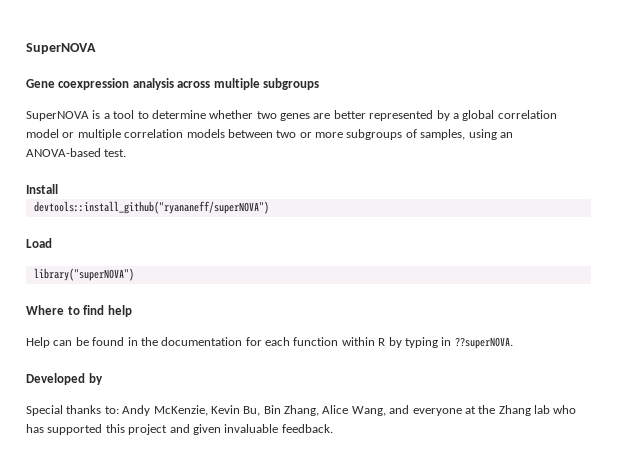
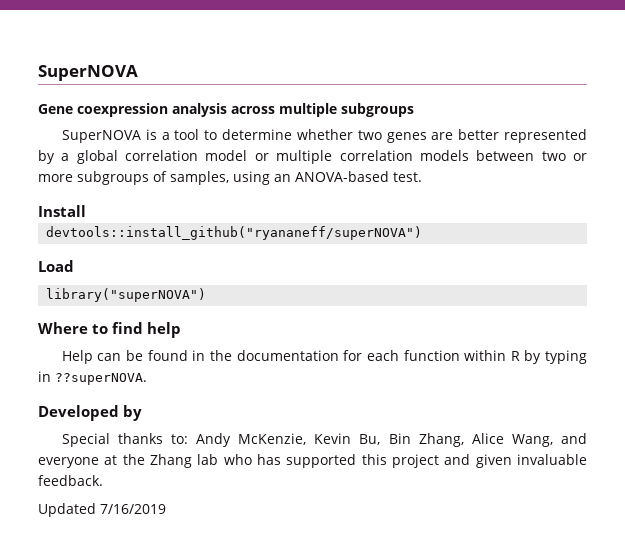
(333, 428) none -> [38,503,166,517] // Updated 7/16/2019

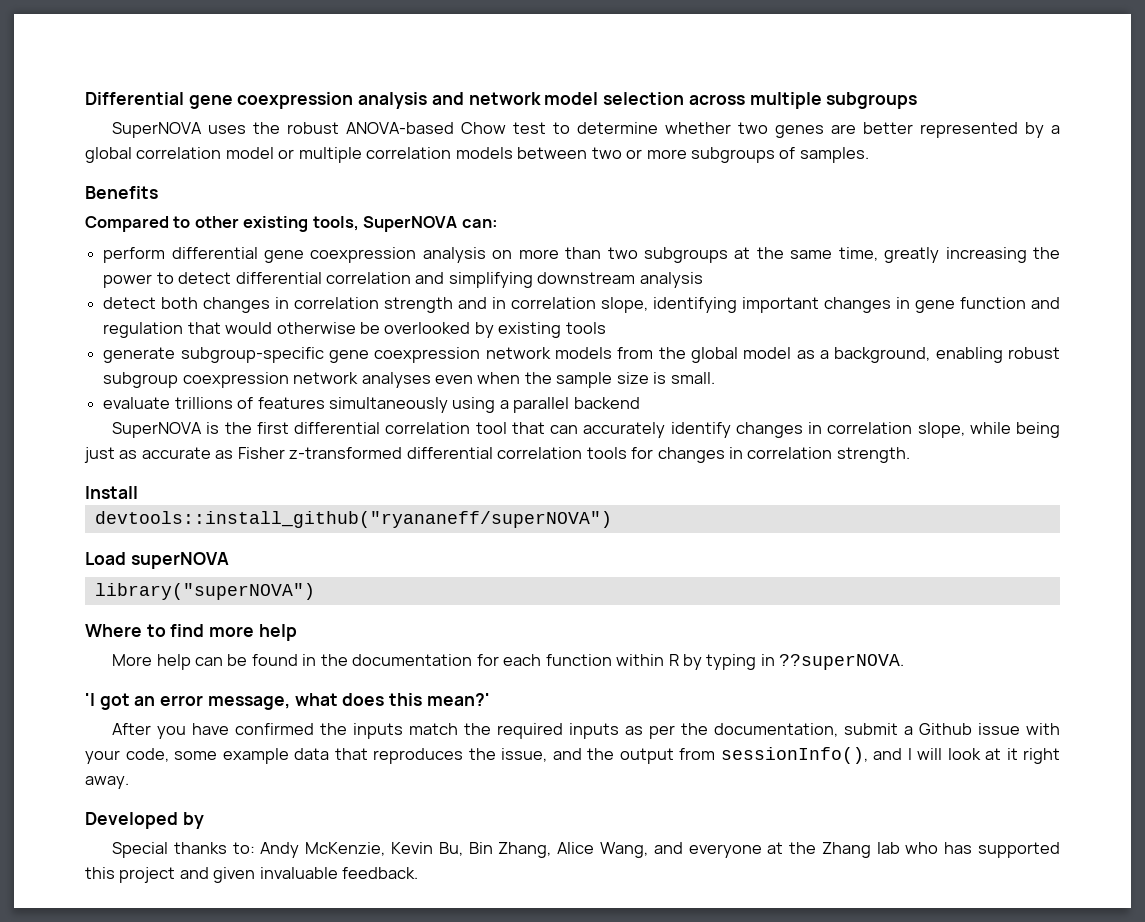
[38,65,138,81] [38,103,414,117] [61,129,200,143] SuperNOVA // Gene coexpression analysis across multiple subgroups // SuperNOVA is a tool -> [85,92,918,109] [112,122,547,138] Differential gene coexpression analysis and network model selection across multiple subgroups // SuperNOVA uses the robust ANOVA-based Chow test
[170,171,422,185] samples, using an ANOVA-based test. -> [799,147,869,163] [85,186,158,199] [85,216,498,232] [103,247,1061,263] [103,272,703,288] [103,297,1061,313] [103,322,606,338] [103,347,1060,363] [103,372,715,388] [103,397,640,413] [112,422,1060,438] [84,447,910,463] samples. // Benefits // Compared to other existing tools, SuperNOVA can: // perform differential gene coexpression analysis on more than two subgroups at the same time, greatly increasing the power to detect differential correlation and simplifying downstream analysis // detect both changes in correlation strength and in correlation slope, identifying important changes in gene function and regulation that would otherwise be overlooked by existing tools // generate subgroup-specific gene coexpression network models from the global model as a background, enabling robust subgroup coexpression network analyses even when the sample size is small. // evaluate trillions of features simultaneously using a parallel backend // SuperNOVA is the first differential correlation tool that can accurately identify changes in correlation slope, while being just as accurate as Fisher z-transformed differential correlation tools for changes in correlation strength.
(74, 266) none -> [130,552,229,569] superNOVA
(144, 328) none -> [209,626,255,637] more
[61,350,93,364] Help -> [112,654,191,670] More help
(147, 379) none -> [85,693,490,710] [112,723,1060,739] [85,747,1060,764] [85,776,129,789] // 'I got an error message, what does this mean?' // After you have confirmed the inputs match the required inputs as per the documentation, submit a Github issue with your code, some example data that reproduces the issue, and the output from sessionInfo(), and I will look at it right away.
[38,503,166,517] // Updated 7/16/2019 -> (419, 873) none

